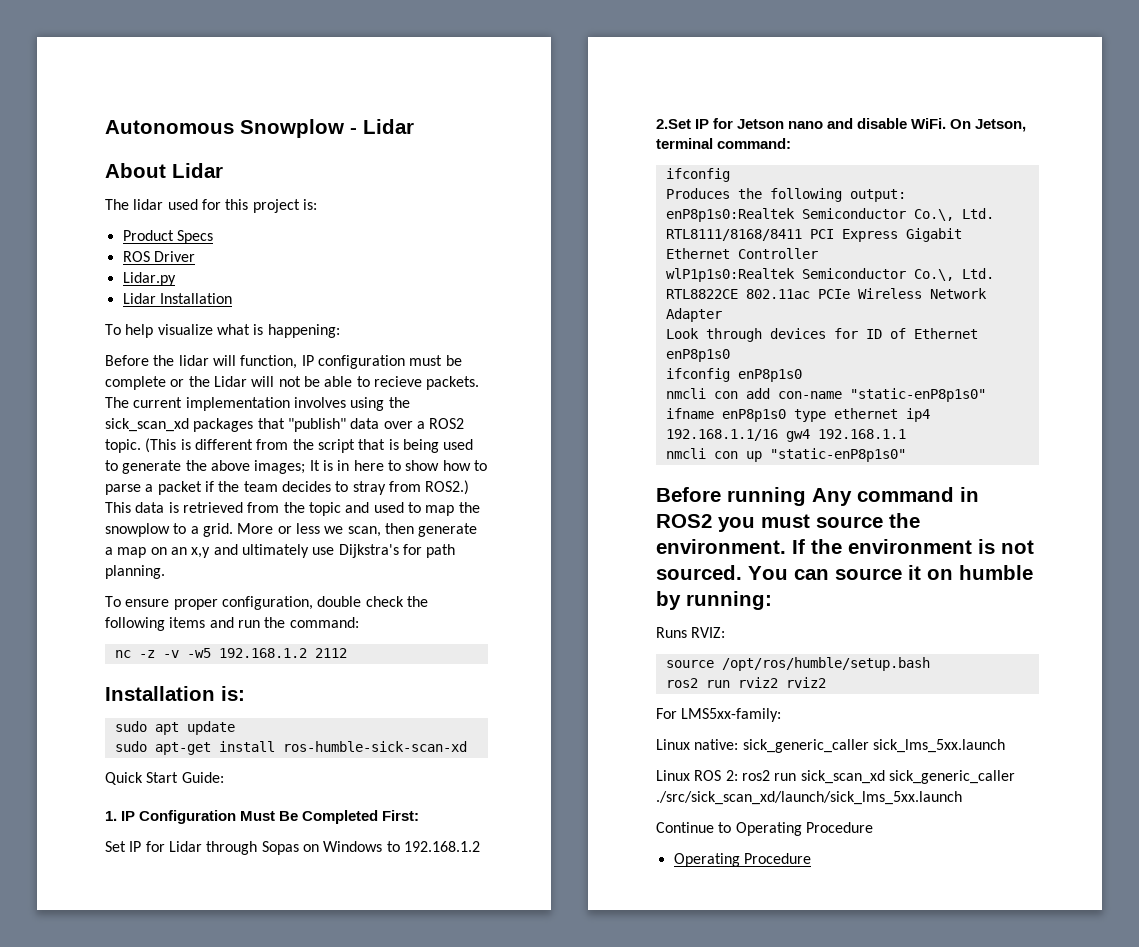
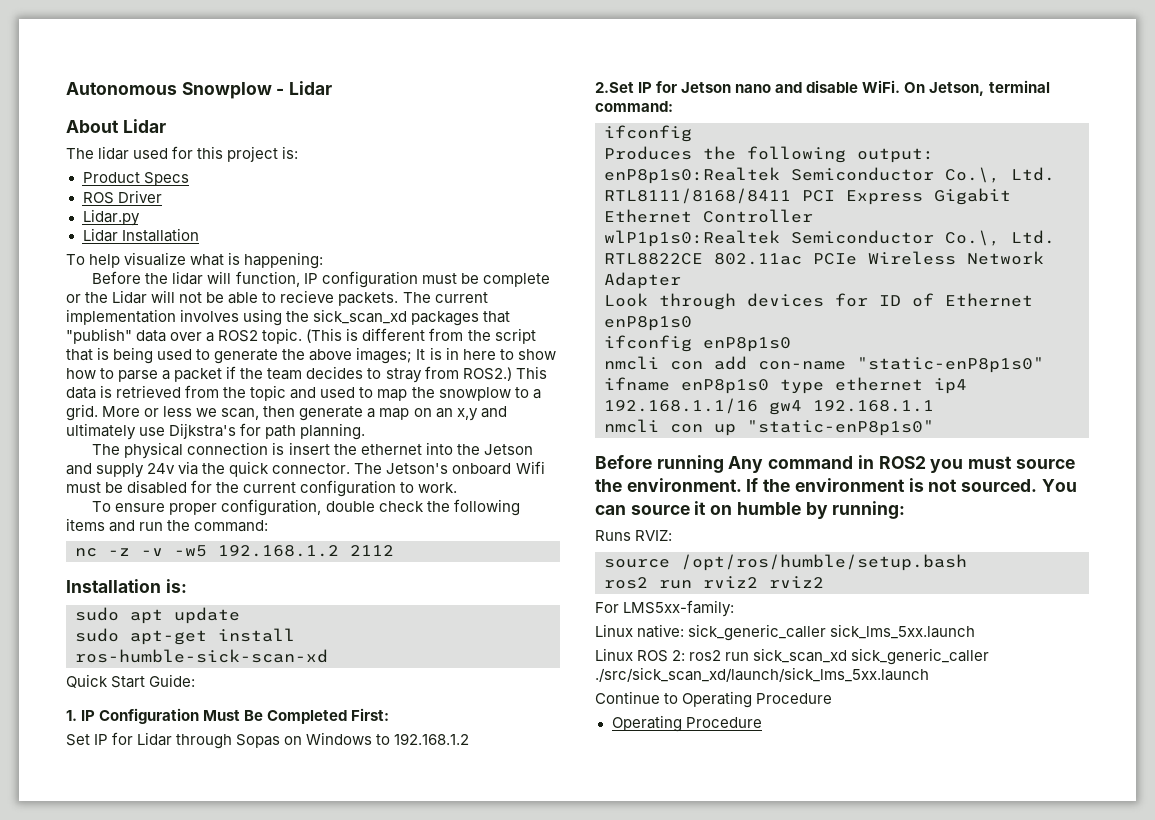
(165, 572) none -> [92,442,533,459] [66,461,545,478] [66,480,458,497] // The physical connection is insert the ethernet into the Jetson and supply 24v via the quick connector. The Jetson's onboard Wifi must be disabled for the current configuration to work.

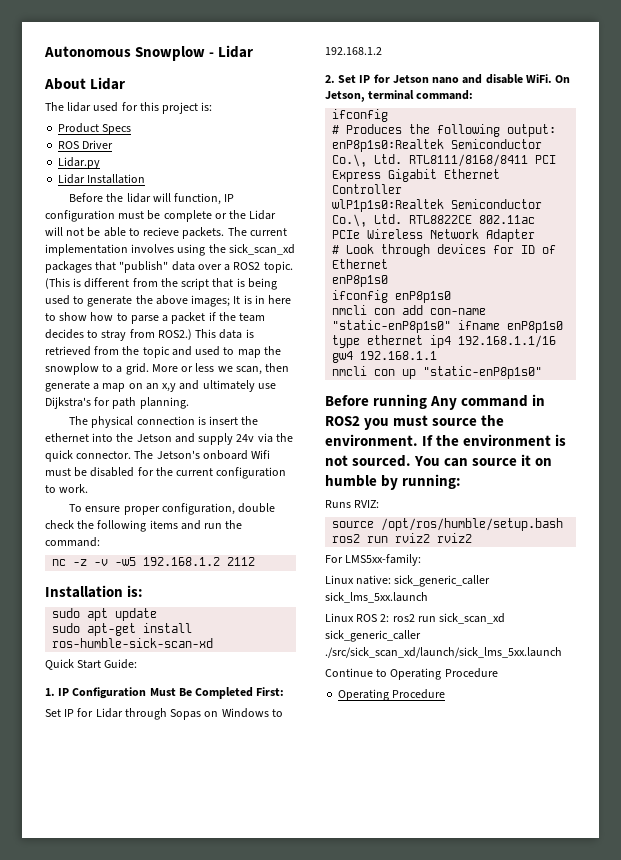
[66,252,324,269] // To help visualize what is happening: -> (146, 179) none
[595,82,634,93] 2.Set -> [325,75,357,83] 2. Set
(692, 133) none -> [332,125,340,134] #
(681, 280) none -> [332,245,340,254] #

